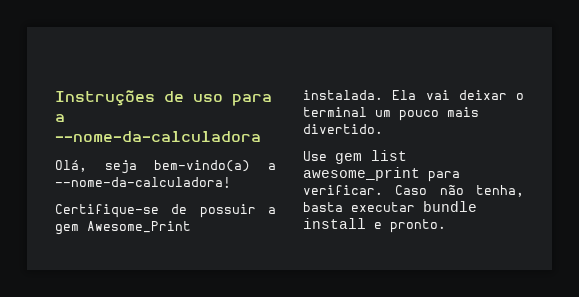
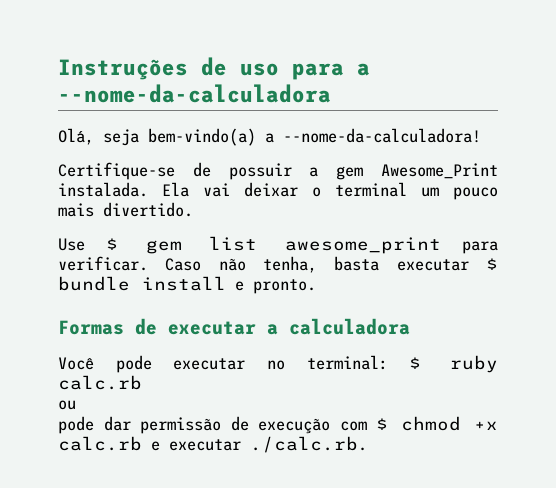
(327, 156) none -> [105,238,118,250] $
(415, 207) none -> [485,258,498,270] $
(446, 226) none -> [58,318,410,335] [58,355,498,373] [58,375,142,390] [58,400,76,410] [58,416,498,434] [58,436,367,453] // Formas de executar a calculadora // Você pode executar no terminal: $ ruby calc.rb // ou // pode dar permissão de execução com $ chmod +x calc.rb e executar ./calc.rb.

